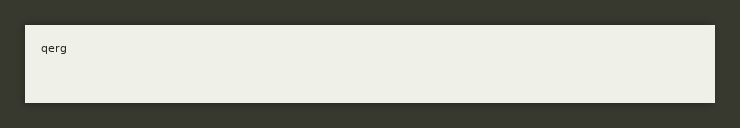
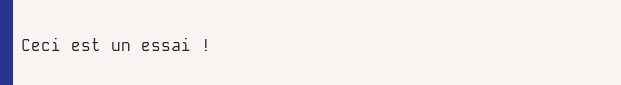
[41,46,67,54] qerg -> [21,37,211,51] Ceci est un essai !

